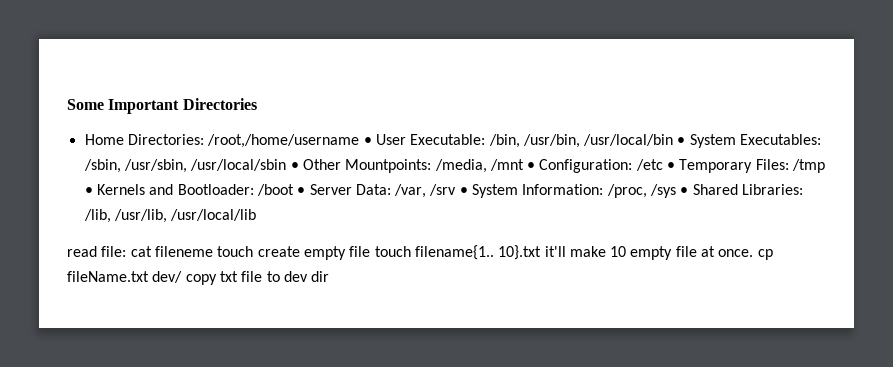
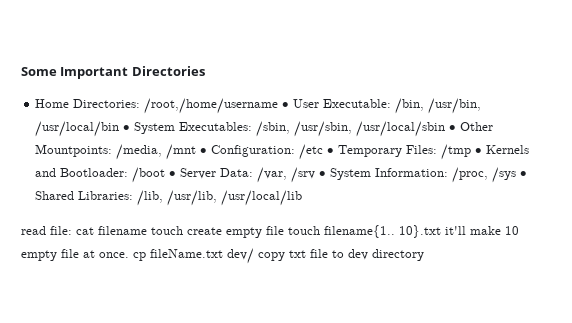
[154,246,213,257] fileneme -> [98,226,147,235] filename
[311,271,330,282] dir -> [372,249,424,261] directory

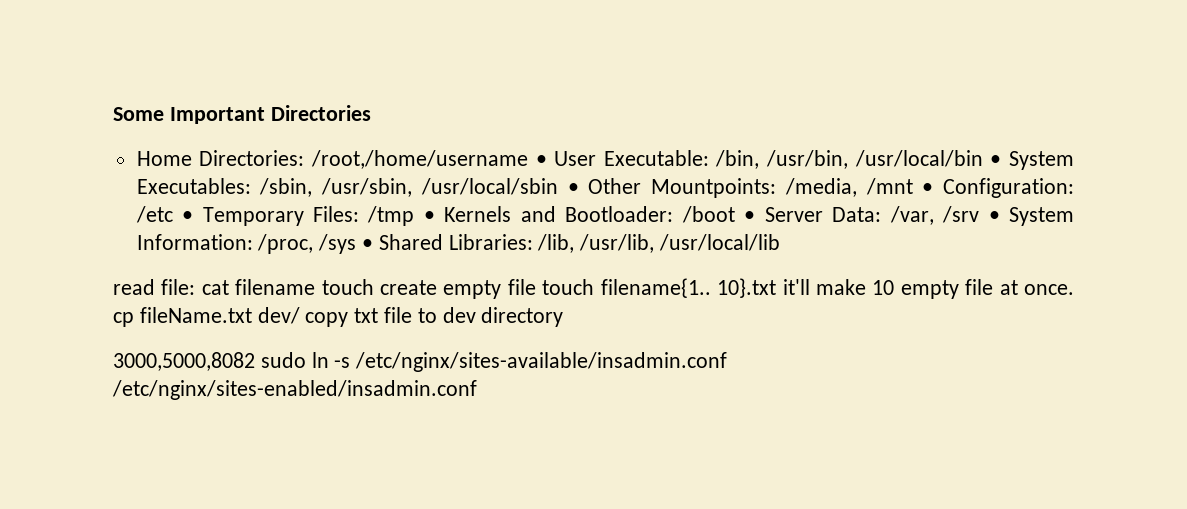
(424, 255) none -> [113,352,728,372] [112,380,477,400] // 3000,5000,8082 sudo ln -s /etc/nginx/sites-available/insadmin.conf /etc/nginx/sites-enabled/insadmin.conf

